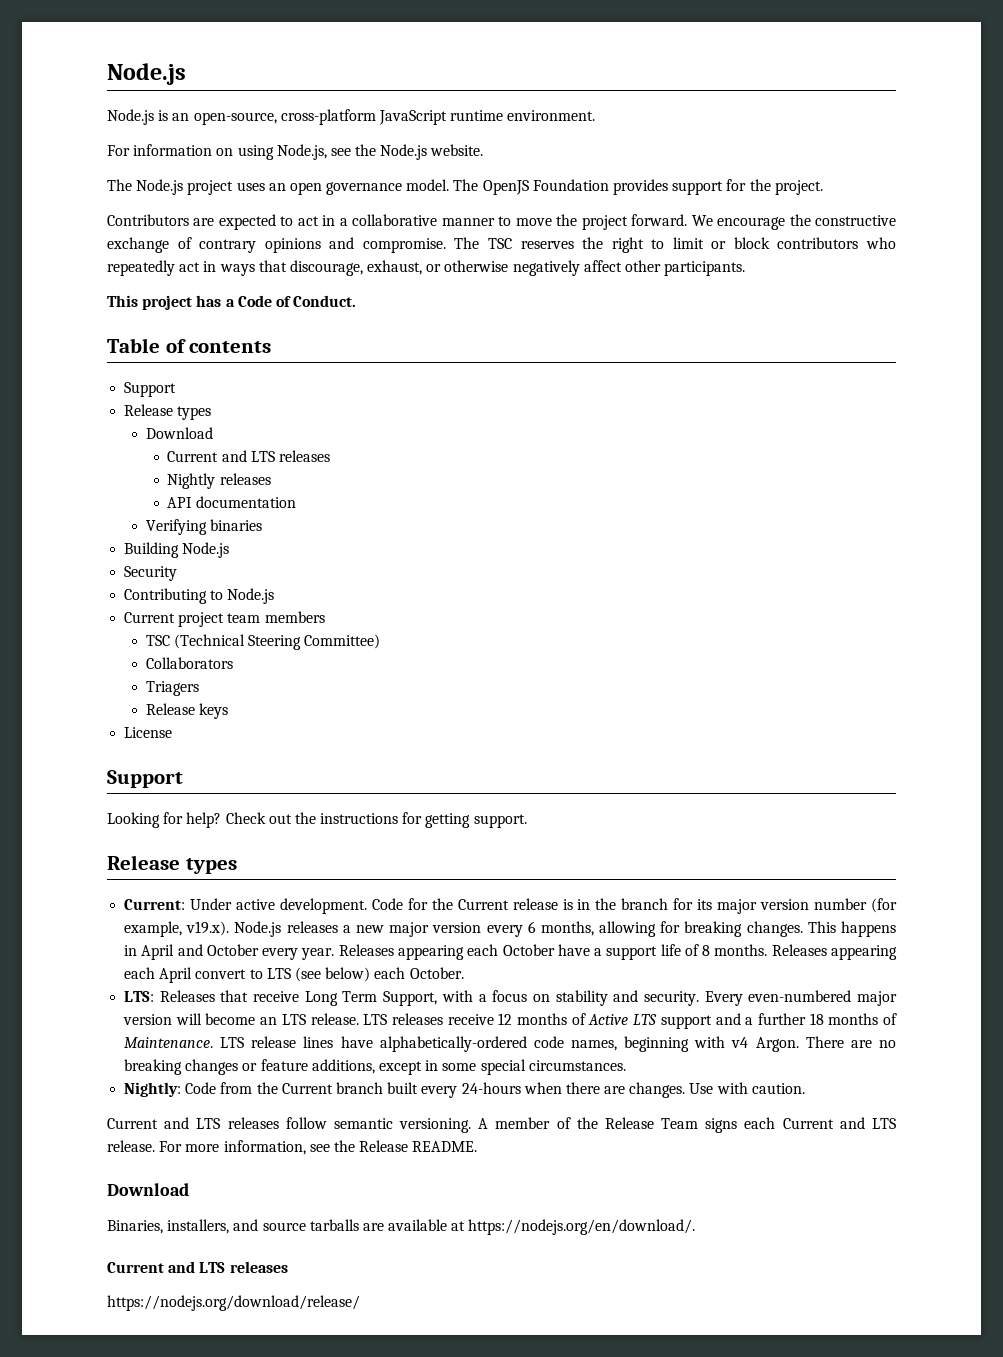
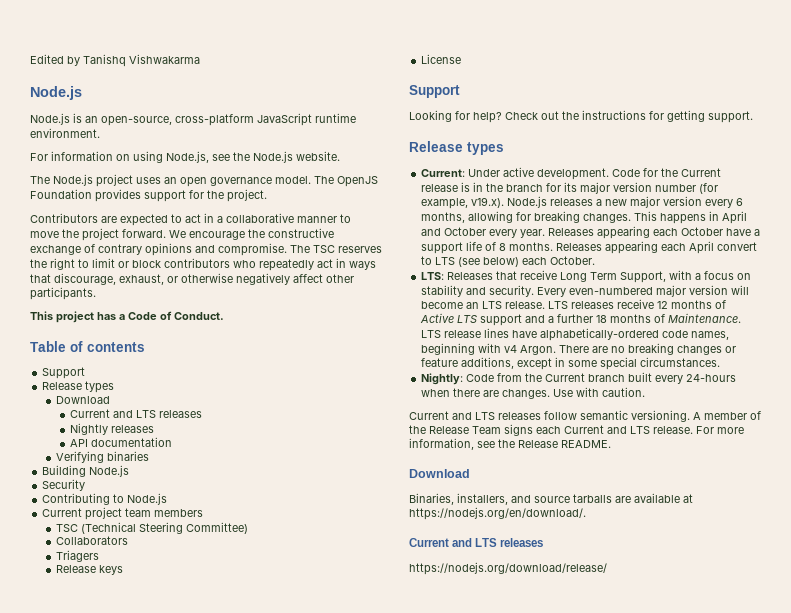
(107, 74) none -> [30,54,200,67] Edited by Tanishq Vishwakarma //

